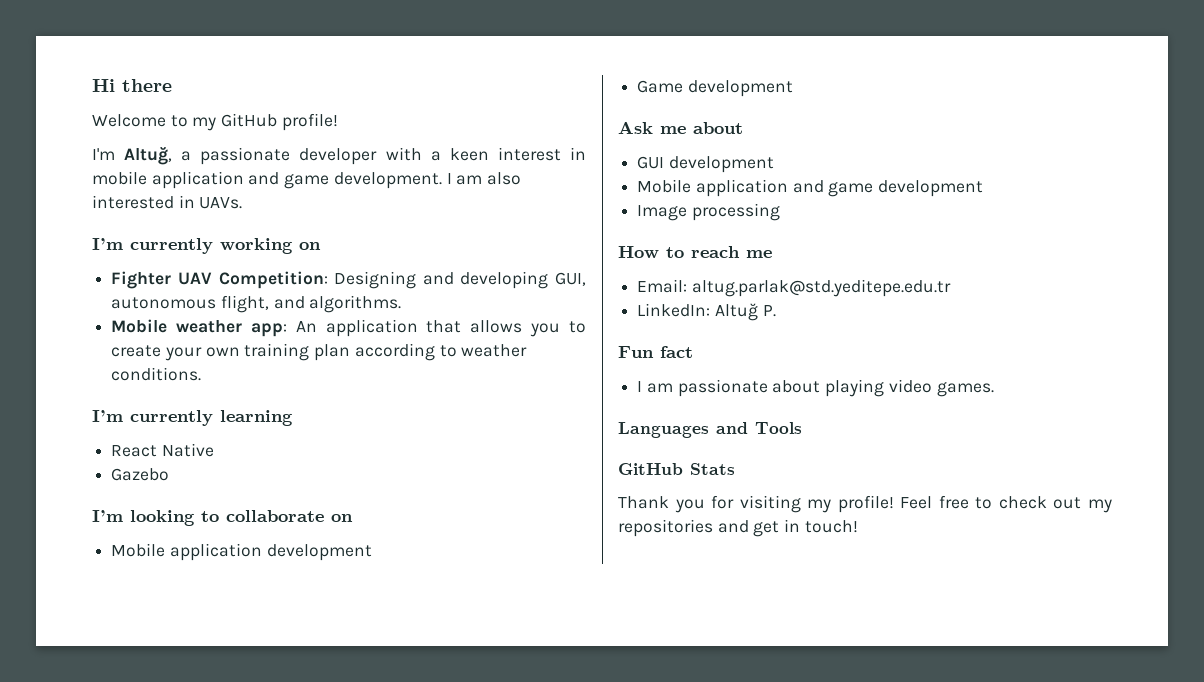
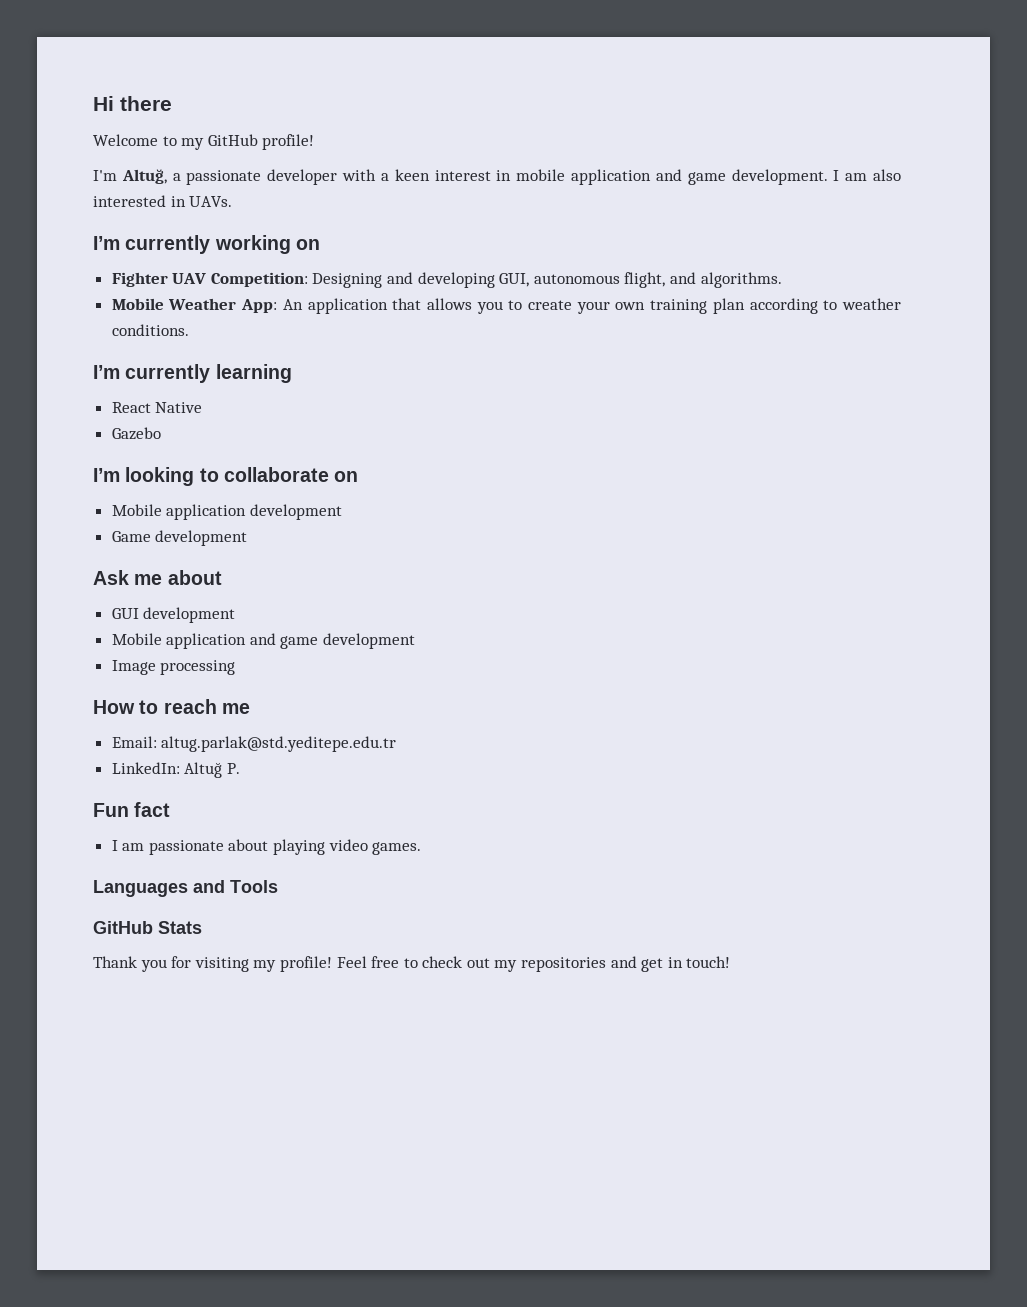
[176,320,287,337] weather app: -> [168,298,278,313] Weather App:

